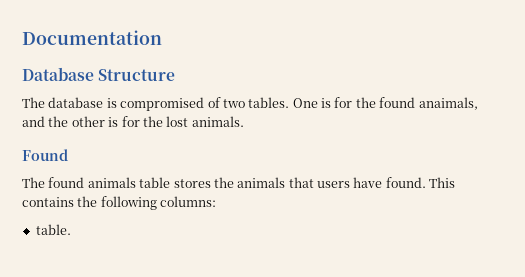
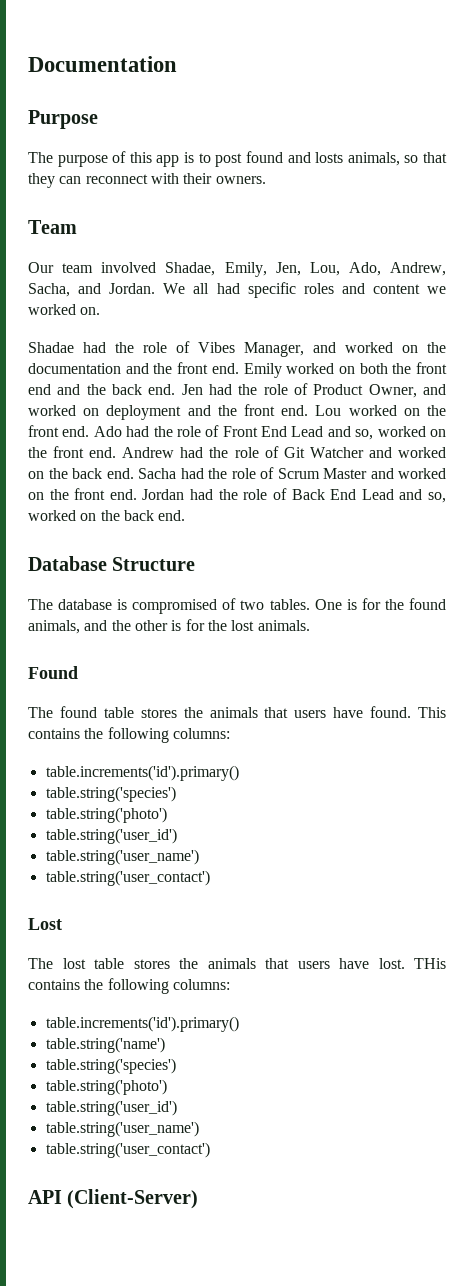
(162, 37) none -> [28,110,98,129] [28,151,448,167] [28,173,266,188] [28,220,77,234] [28,262,446,277] [28,282,447,298] [28,304,101,315] [28,341,446,357] [28,362,447,378] [28,383,446,398] [28,404,446,420] [28,425,446,440] [28,446,446,458] [28,467,446,479] [28,488,447,503] [28,510,186,521] // Purpose // The purpose of this app is to post found and losts animals, so that they can reconnect with their owners. // Team // Our team involved Shadae, Emily, Jen, Lou, Ado, Andrew, Sacha, and Jordan. We all had specific roles and content we worked on. // Shadae had the role of Vibes Manager, and worked on the documentation and the front end. Emily worked on both the front end and the back end. Jen had the role of Product Owner, and worked on deployment and the front end. Lou worked on the front end. Ado had the role of Front End Lead and so, worked on the front end. Andrew had the role of Git Watcher and worked on the back end. Sacha had the role of Scrum Master and worked on the front end. Jordan had the role of Back End Lead and so, worked on the back end.
[418,97,478,110] anaimals, -> [28,620,80,634] animals,
[87,177,136,188] animals -> (97, 712) none
[35,224,71,235] table. -> [45,765,239,781] [45,786,176,802] [45,807,167,823] [45,828,177,844] [45,849,199,865] [45,870,210,886] [28,918,62,930] [28,958,446,969] [28,978,230,994] [45,1016,239,1032] [45,1037,165,1053] [45,1058,176,1074] [45,1079,167,1095] [45,1100,177,1116] [45,1121,199,1137] [45,1142,210,1158] [28,1189,199,1209] table.increments('id').primary() // table.string('species') // table.string('photo') // table.string('user_id') // table.string('user_name') // table.string('user_contact') // Lost // The lost table stores the animals that users have lost. THis contains the following columns: // table.increments('id').primary() // table.string('name') // table.string('species') // table.string('photo') // table.string('user_id') // table.string('user_name') // table.string('user_contact') // API (Client-Server)

